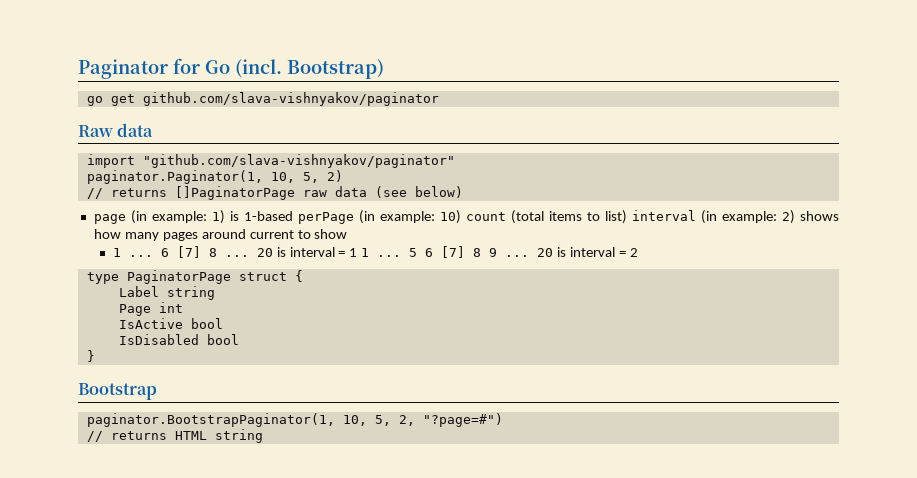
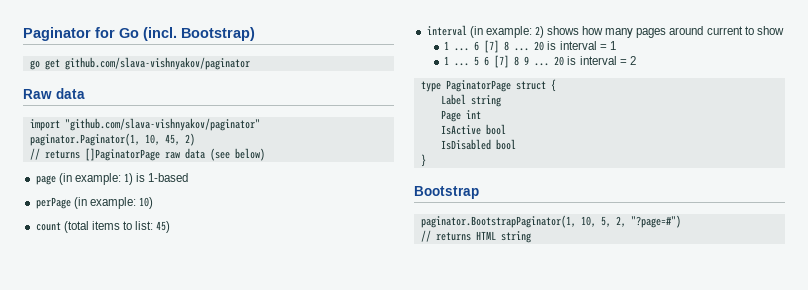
[302,172,319,183] 5, -> [164,134,180,145] 45,
(293, 216) none -> (189, 177) //
(461, 217) none -> (153, 203) //
[604,210,627,224] list) -> [135,221,171,233] list: 45) //
(358, 252) none -> (616, 45) //

